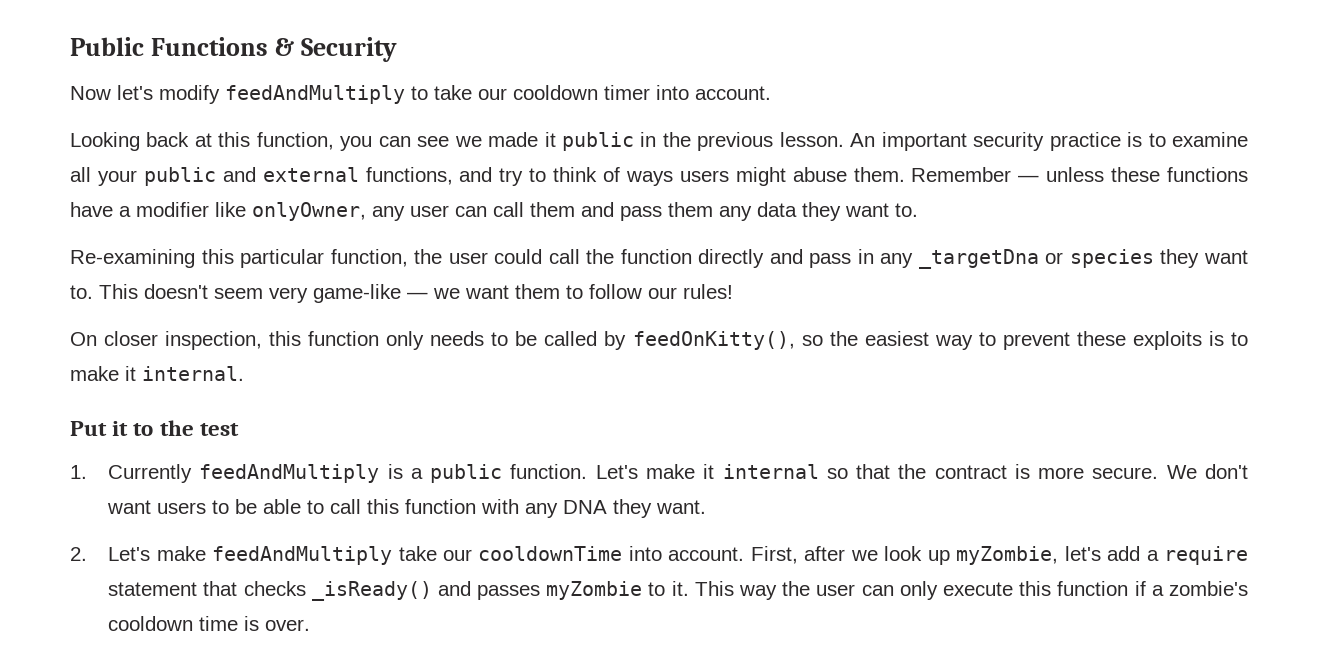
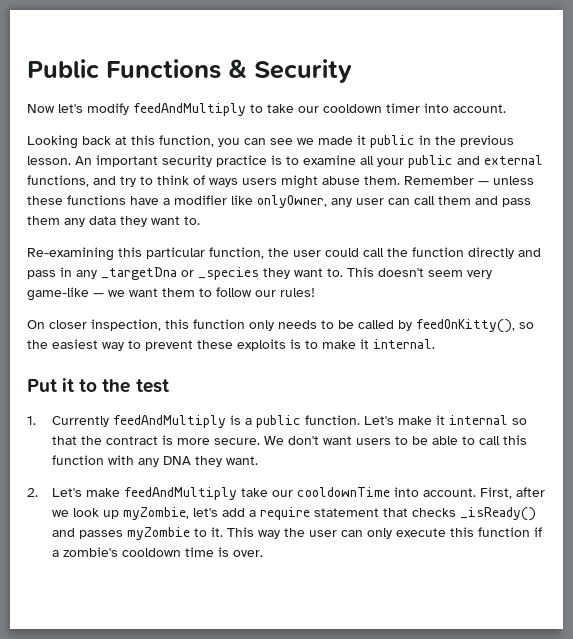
[1069,249,1154,268] species -> [198,267,259,280] _species

